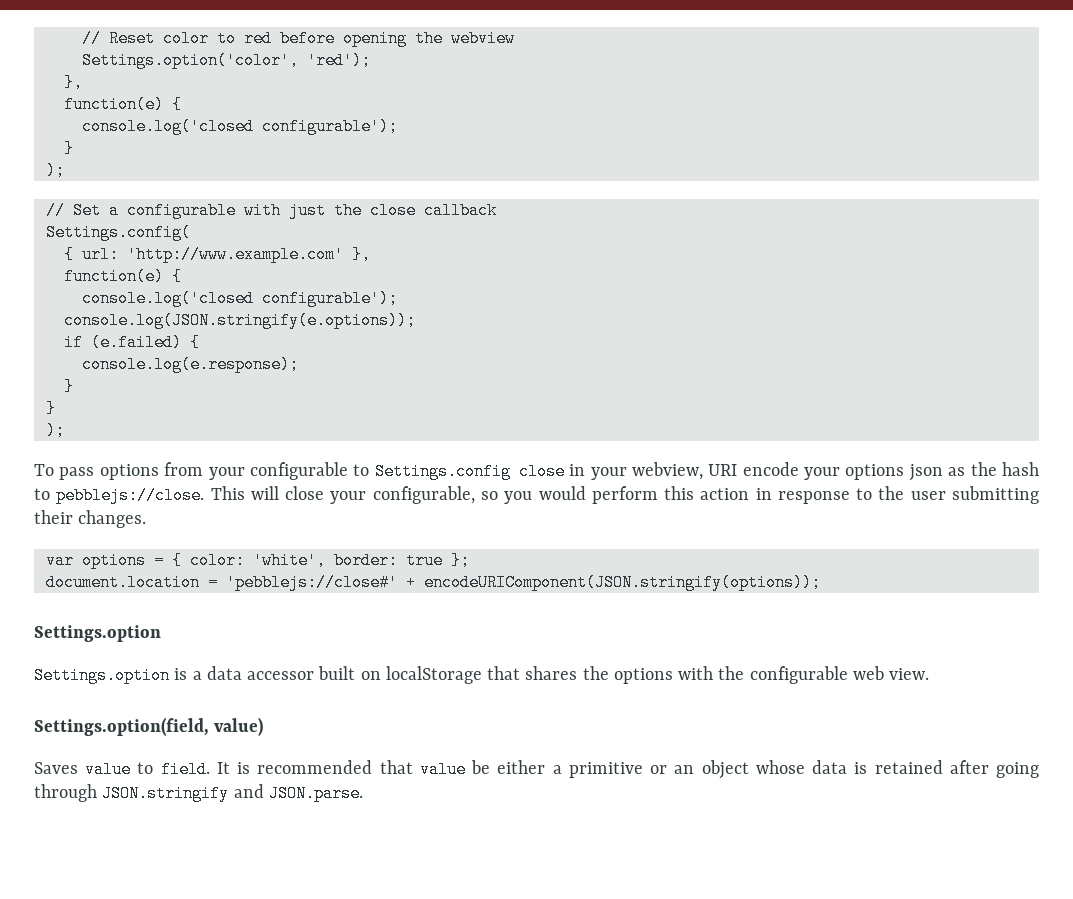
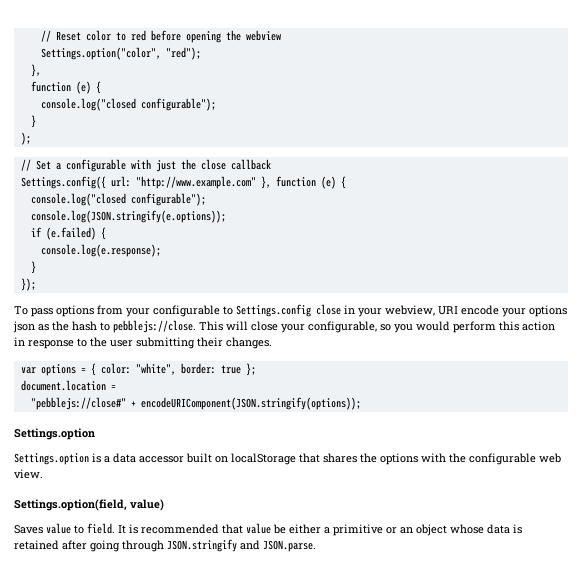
[81,52,371,69] [63,74,83,91] [63,96,182,113] [81,118,398,135] Settings.option('color', 'red'); // }, // function(e) { // console.log('closed configurable'); -> [40,47,201,60] [30,64,41,77] [30,81,101,94] [40,98,216,111] Settings.option("color", "red"); // }, // function (e) { // console.log("closed configurable");
[45,224,191,241] [63,246,371,263] [63,268,182,285] [81,290,398,307] Settings.config( // { url: 'http://www.example.com' }, // function(e) { // console.log('closed configurable'); -> [20,176,346,189] [30,193,206,206] Settings.config({ url: "http://www.example.com" }, function (e) { // console.log("closed configurable");
[45,400,56,417] [45,422,65,439] } // ); -> [20,278,36,291] });
[252,552,326,569] 'white', -> [135,363,176,375] "white",
[225,574,398,591] 'pebblejs://close#' -> [30,397,126,410] // "pebblejs://close#"

